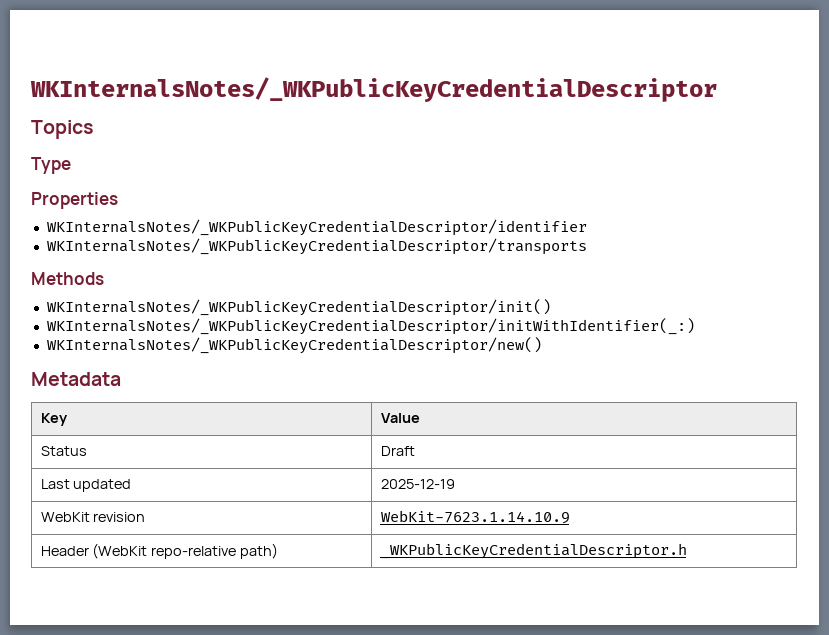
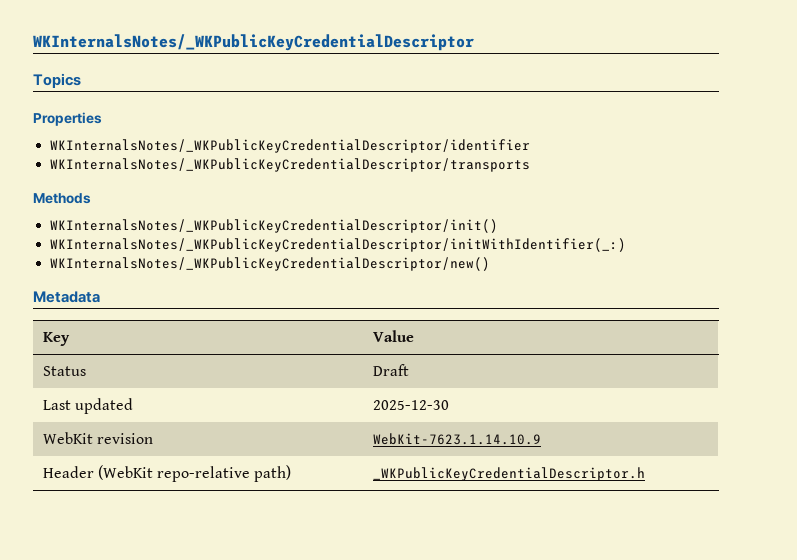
[31,157,71,174] // Type -> (81, 80) none
[380,479,455,489] 2025-12-19 -> [372,400,449,410] 2025-12-30

